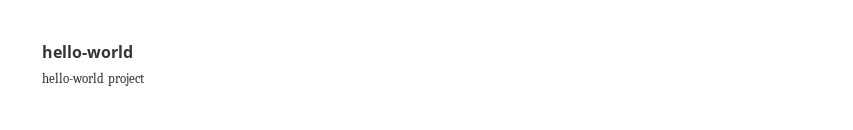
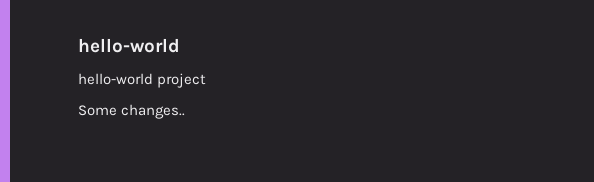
(145, 79) none -> [78,104,186,119] // Some changes..

